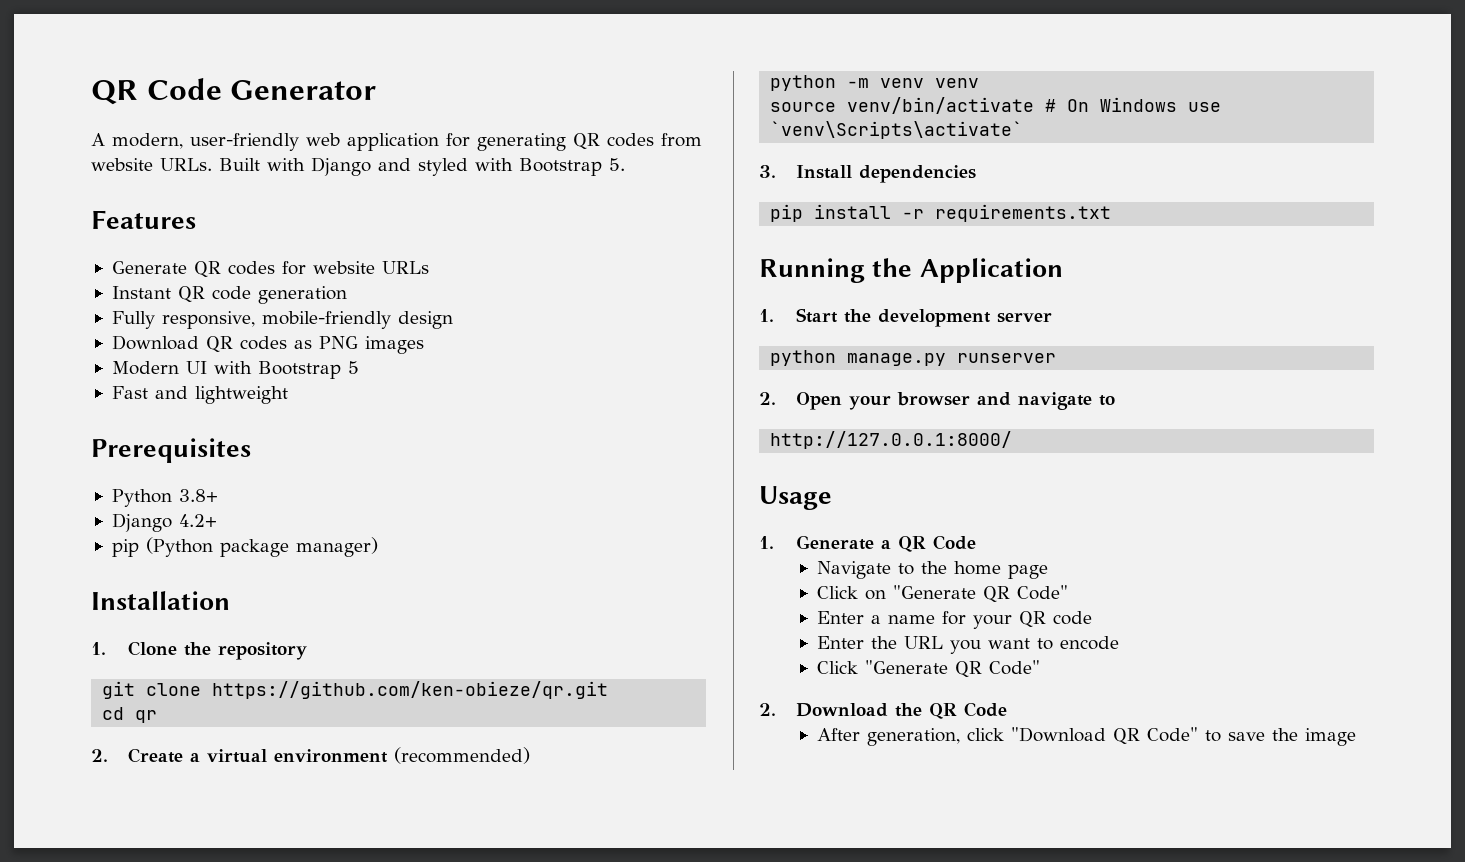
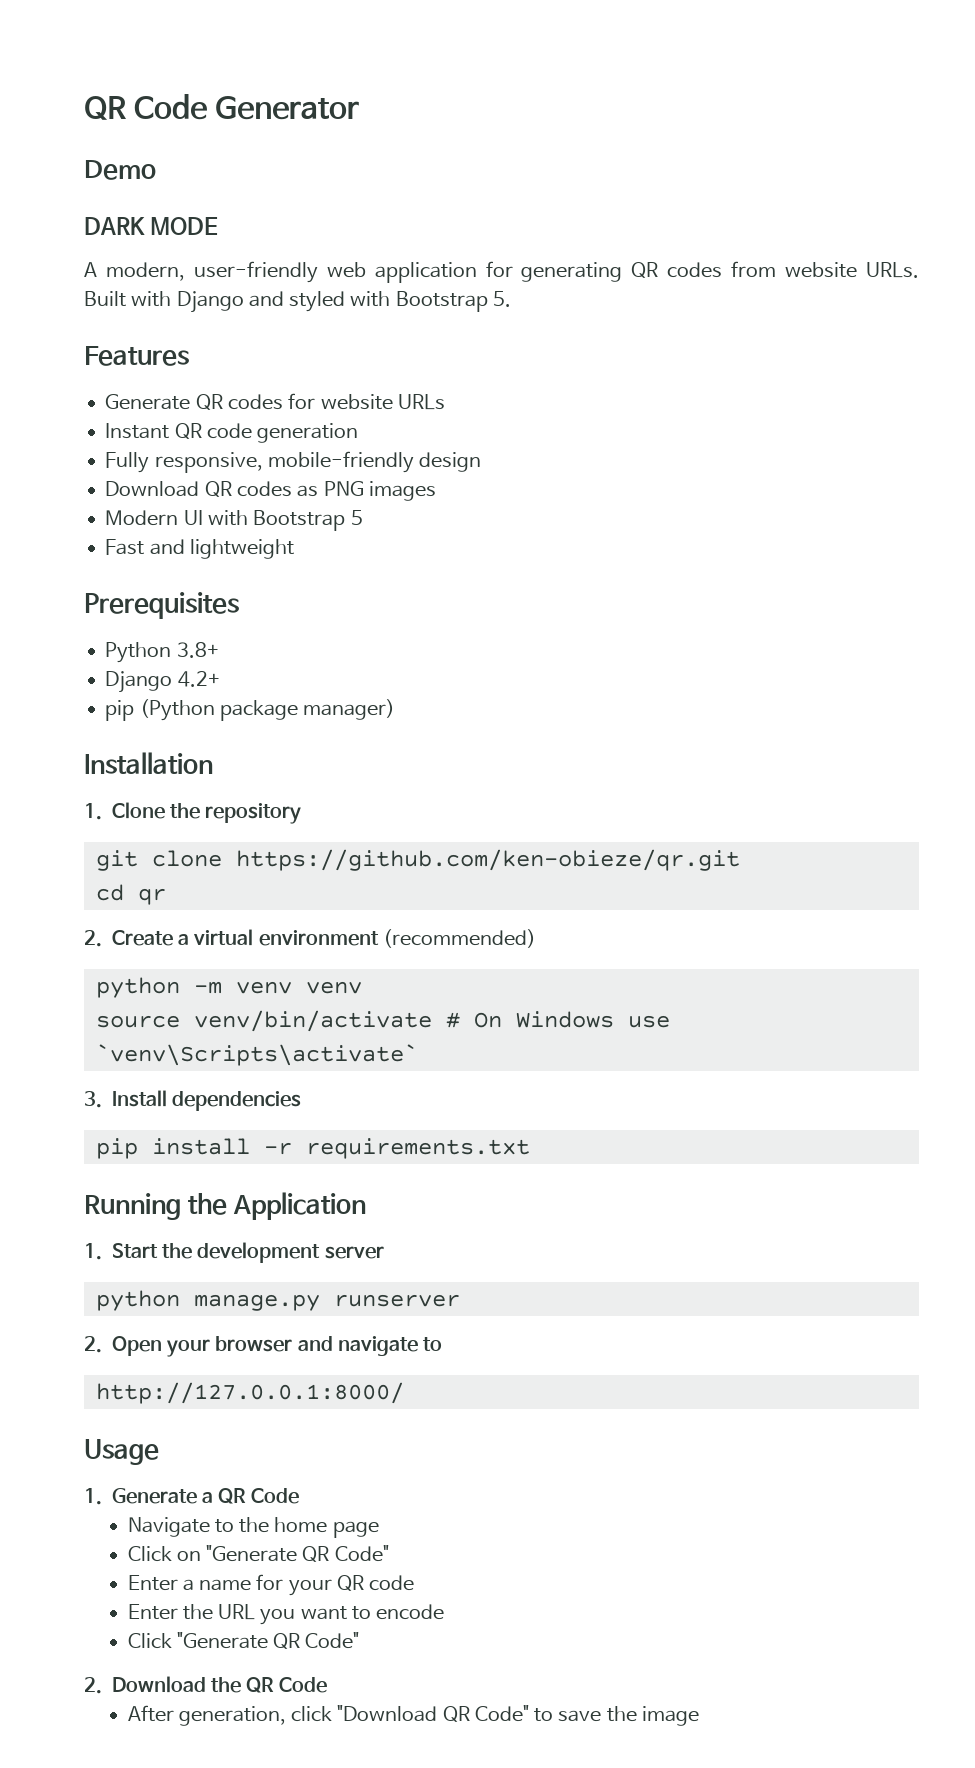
(377, 90) none -> [84,160,156,180] [84,217,219,235] // Demo // DARK MODE

